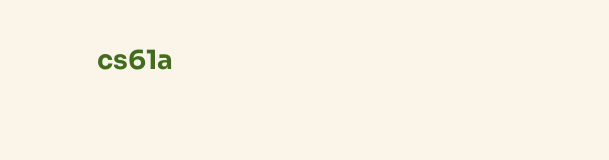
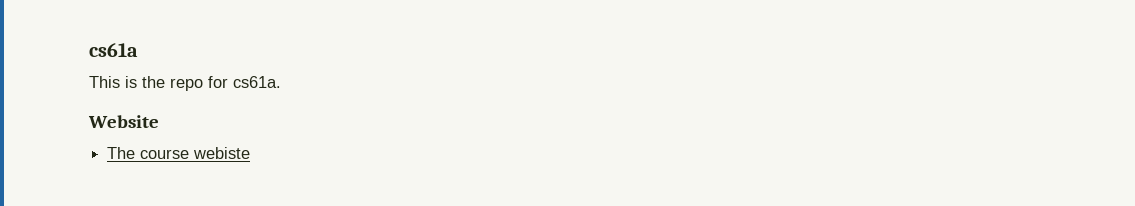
(173, 59) none -> [89,76,281,91] [88,115,159,128] [107,147,251,159] // This is the repo for cs61a. // Website // The course webiste

